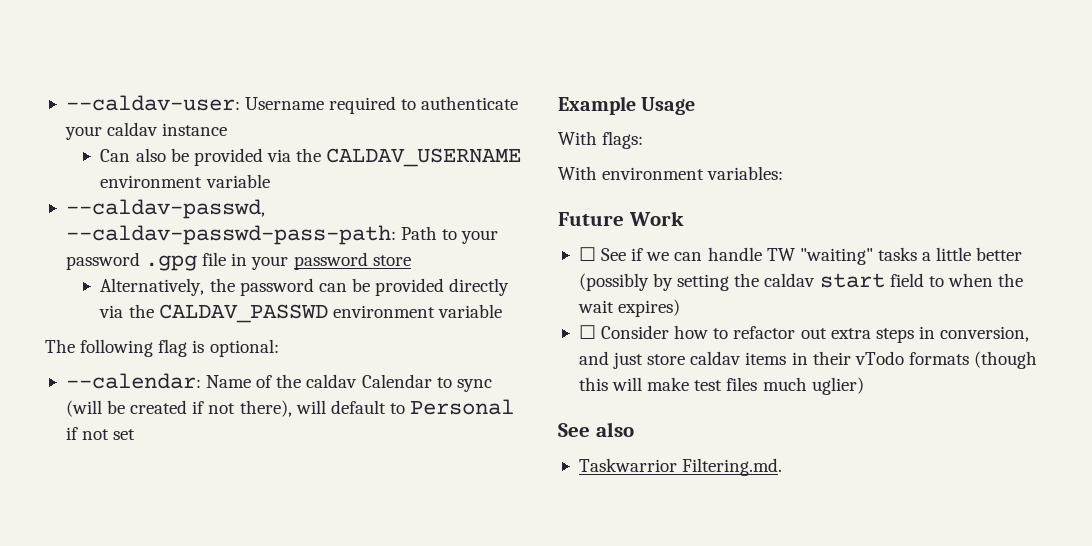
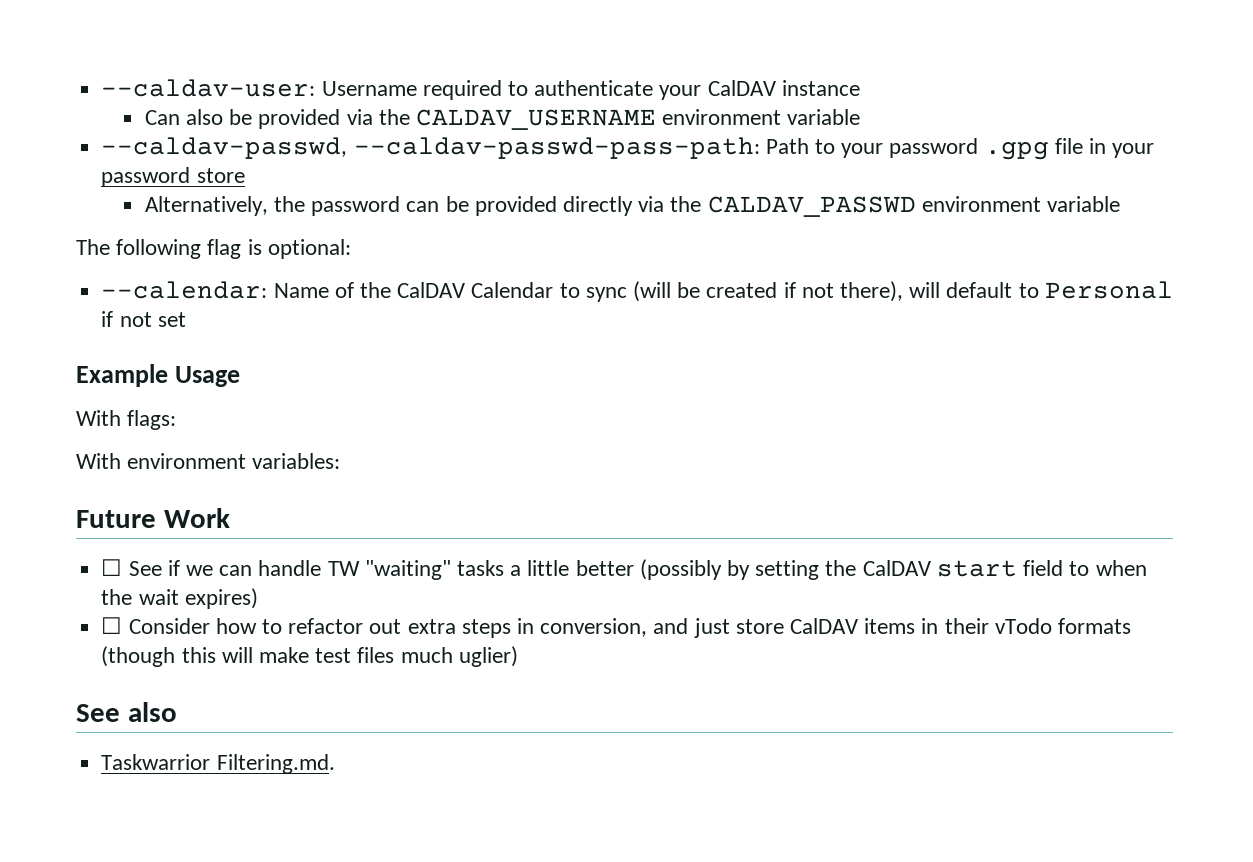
[107,122,159,136] caldav -> [707,80,776,96] CalDAV
[306,374,358,388] caldav -> [397,282,466,298] CalDAV
[764,273,816,287] caldav -> [862,560,931,576] CalDAV
[690,351,742,365] caldav -> [790,618,859,634] CalDAV

